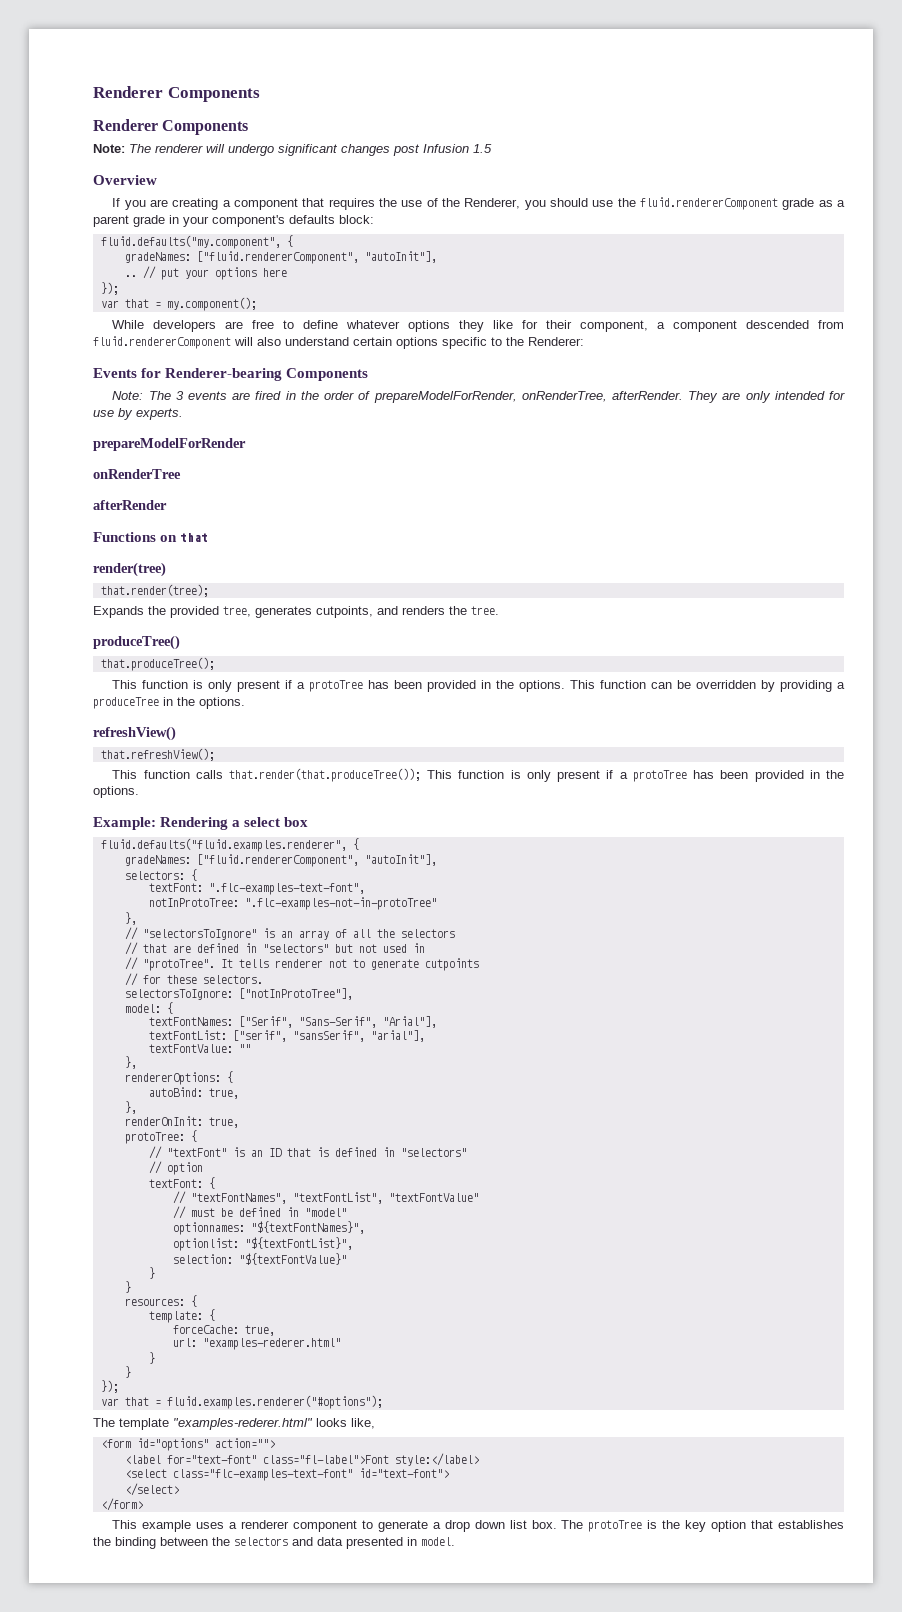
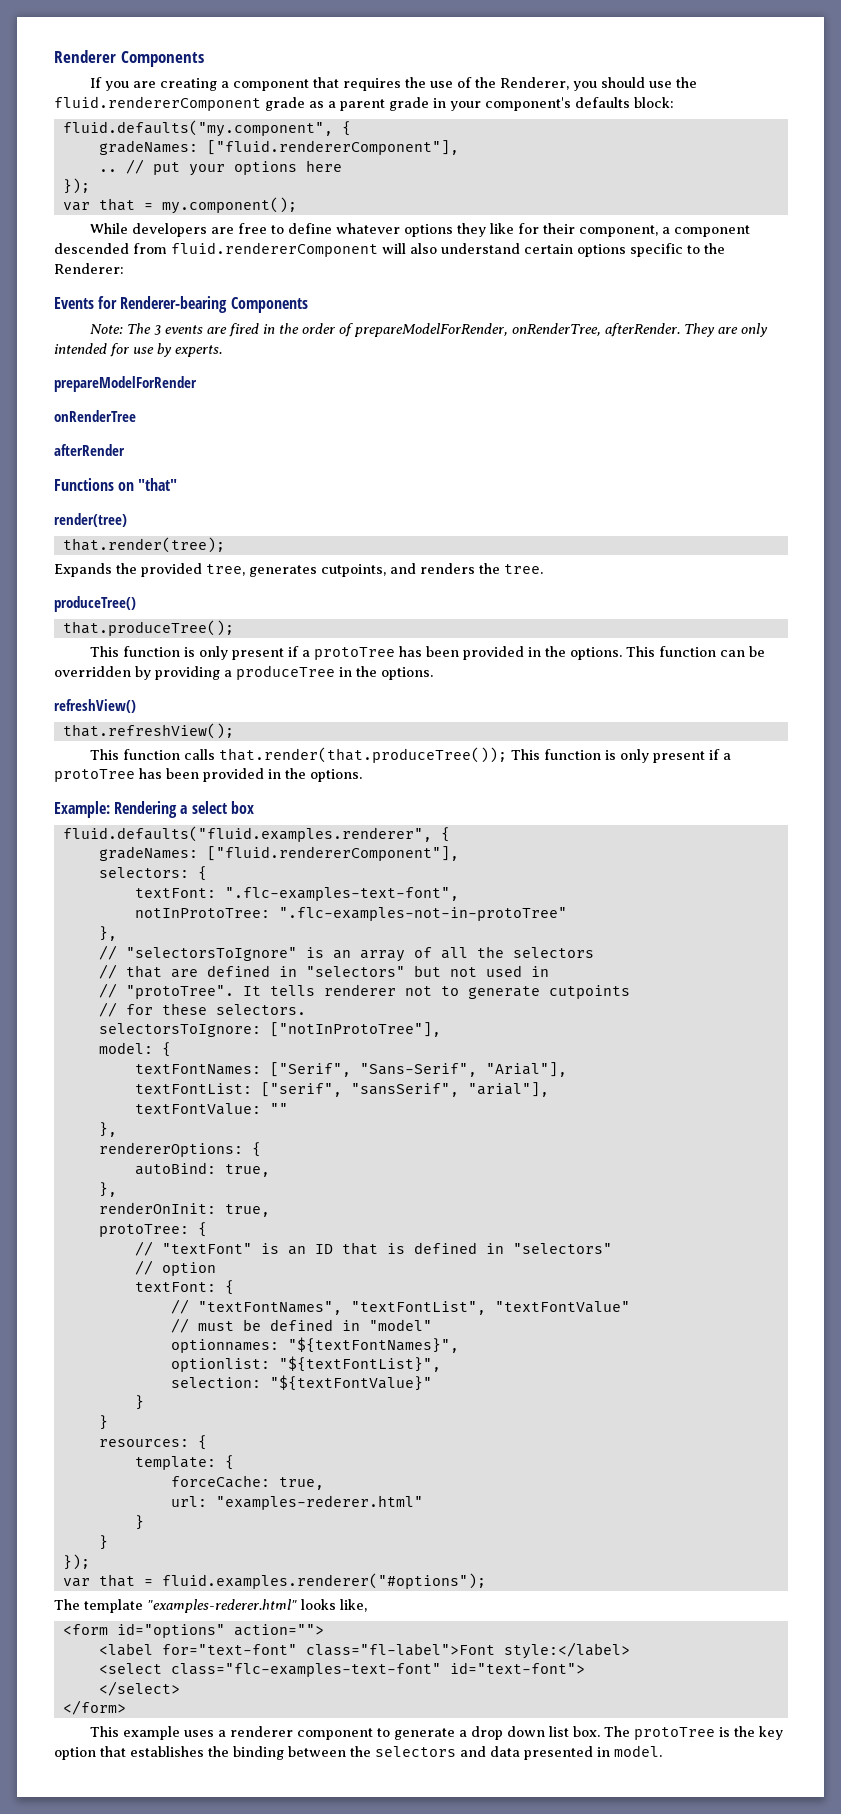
[93,86,260,102] [93,119,249,135] [93,144,492,156] [93,175,157,185] Renderer Components // Renderer Components // Note: The renderer will undergo significant changes post Infusion 1.5 // Overview -> [54,50,204,67] Renderer Components
[196,251,437,264] ["fluid.rendererComponent", "autoInit"], -> [206,140,459,155] ["fluid.rendererComponent"],
[180,533,209,542] that -> [138,478,178,491] "that"
[196,854,437,867] ["fluid.rendererComponent", "autoInit"], -> [206,846,459,861] ["fluid.rendererComponent"],

